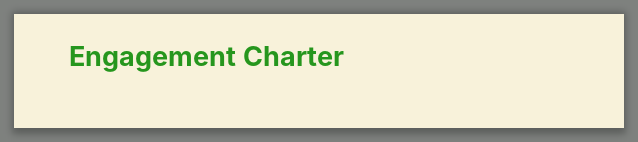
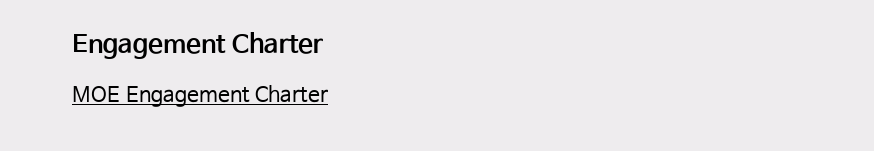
[69,46,345,72] Engagement Charter -> [72,32,323,59] [72,85,329,107] Engagement Charter // MOE Engagement Charter

